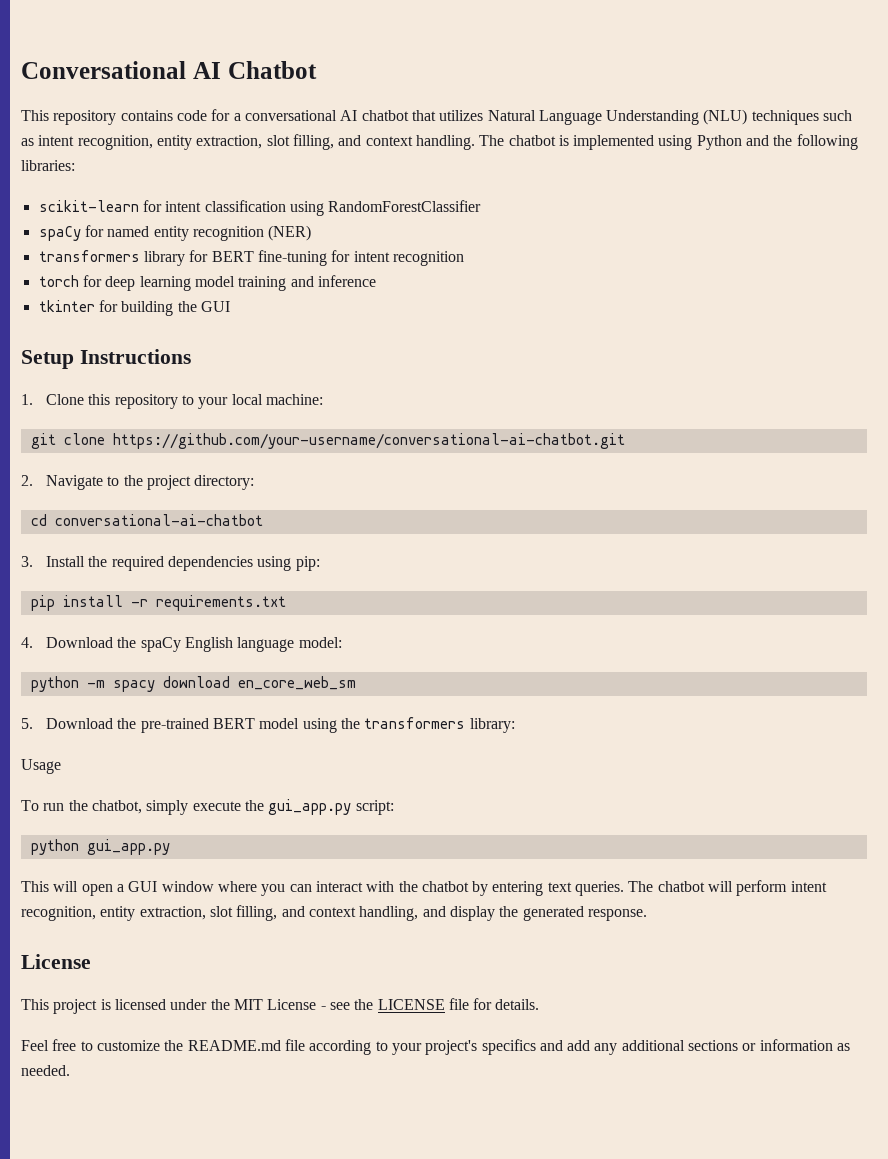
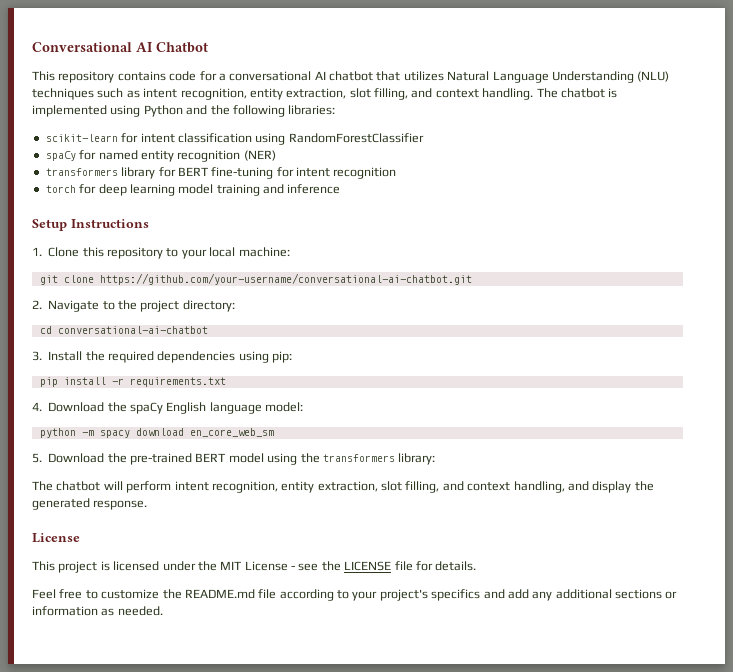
[38,300,230,316] // tkinter for building the GUI -> (341, 189) none
[21,759,61,774] [21,799,394,815] [30,839,170,855] [21,881,625,896] Usage // To run the chatbot, simply execute the gui_app.py script: // python gui_app.py // This will open a GUI window where you can interact with the chatbot by entering text queries. -> (436, 459) none

